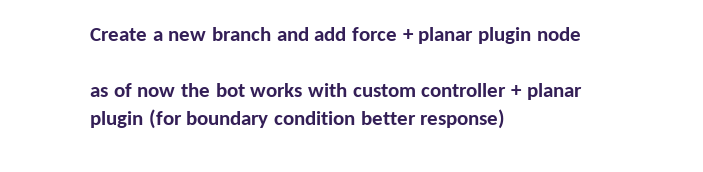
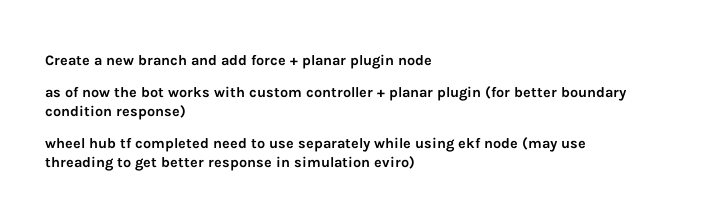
(182, 119) none -> [514,87,557,98] better
[360,109,506,129] better response) -> [116,105,186,120] [45,137,586,152] [45,156,415,171] response) // wheel hub tf completed need to use separately while using ekf node (may use threading to get better response in simulation eviro)

